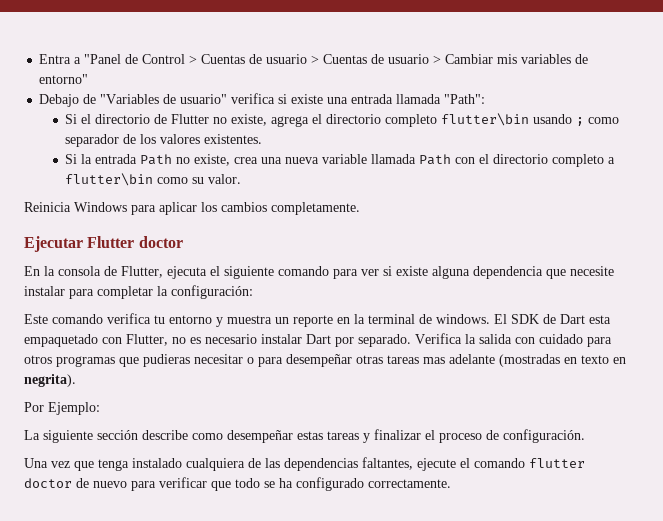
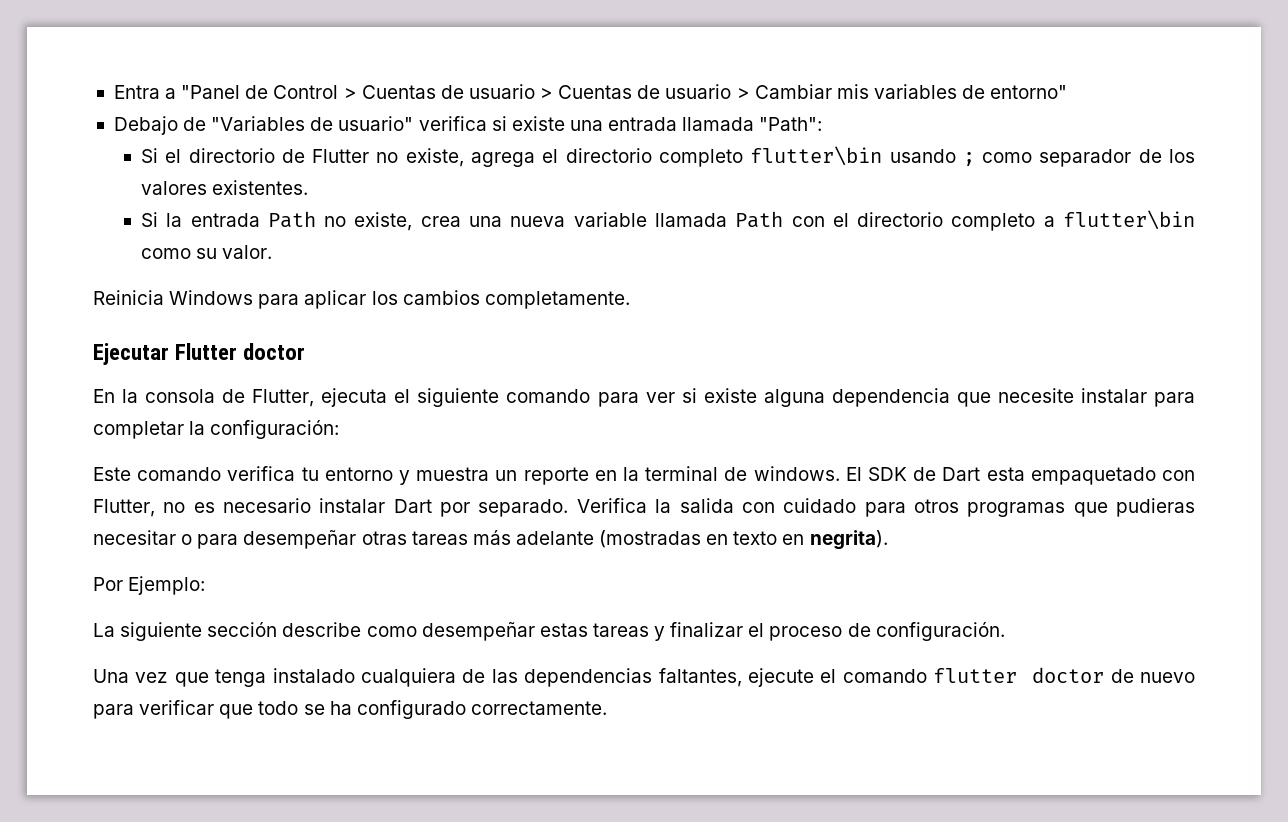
[423,357,445,364] mas -> [472,530,511,545] más

